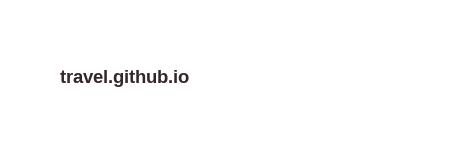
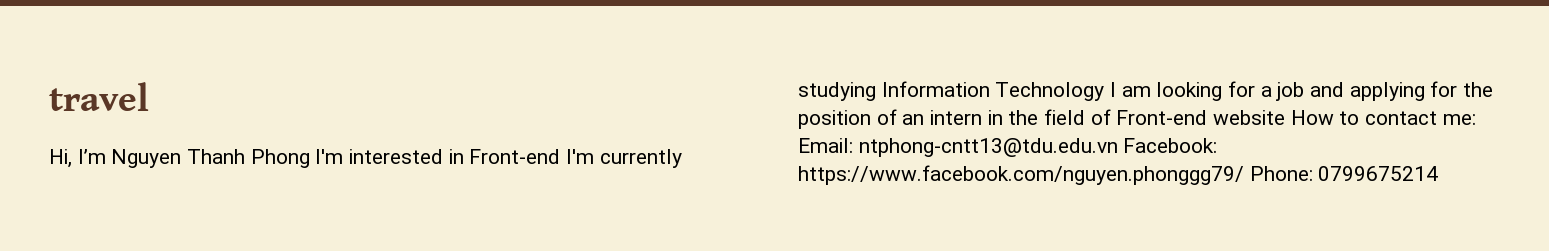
[60,70,189,87] travel.github.io -> [49,82,149,111] [49,149,682,168] [798,81,1494,101] [798,109,1476,129] [798,138,1218,157] [798,165,1439,185] travel // Hi, I’m Nguyen Thanh Phong I'm interested in Front-end I'm currently studying Information Technology I am looking for a job and applying for the position of an intern in the field of Front-end website How to contact me: Email: ntphong-cntt13@tdu.edu.vn Facebook: https://www.facebook.com/nguyen.phonggg79/ Phone: 0799675214

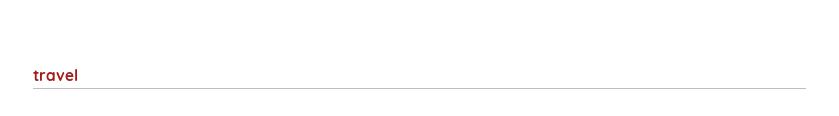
[49,149,682,168] [798,81,1494,101] [798,109,1476,129] [798,138,1218,157] [798,165,1439,185] // Hi, I’m Nguyen Thanh Phong I'm interested in Front-end I'm currently studying Information Technology I am looking for a job and applying for the position of an intern in the field of Front-end website How to contact me: Email: ntphong-cntt13@tdu.edu.vn Facebook: https://www.facebook.com/nguyen.phonggg79/ Phone: 0799675214 -> (78, 75) none

